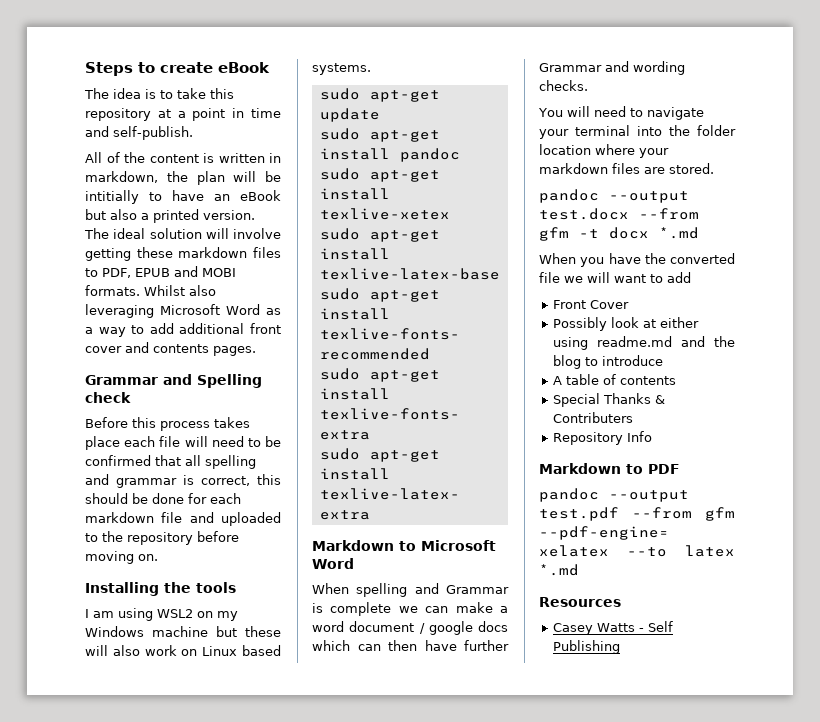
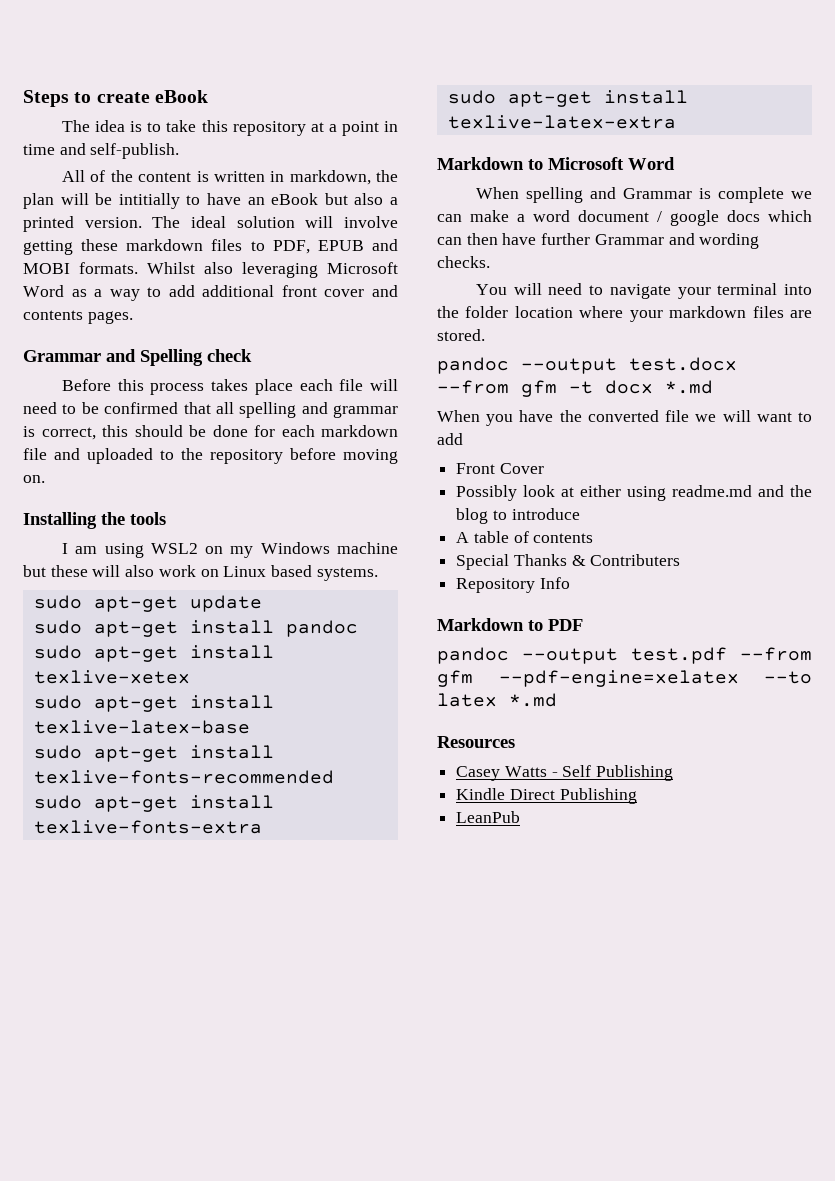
(621, 647) none -> [456,788,637,804] [456,811,521,823] // Kindle Direct Publishing // LeanPub

